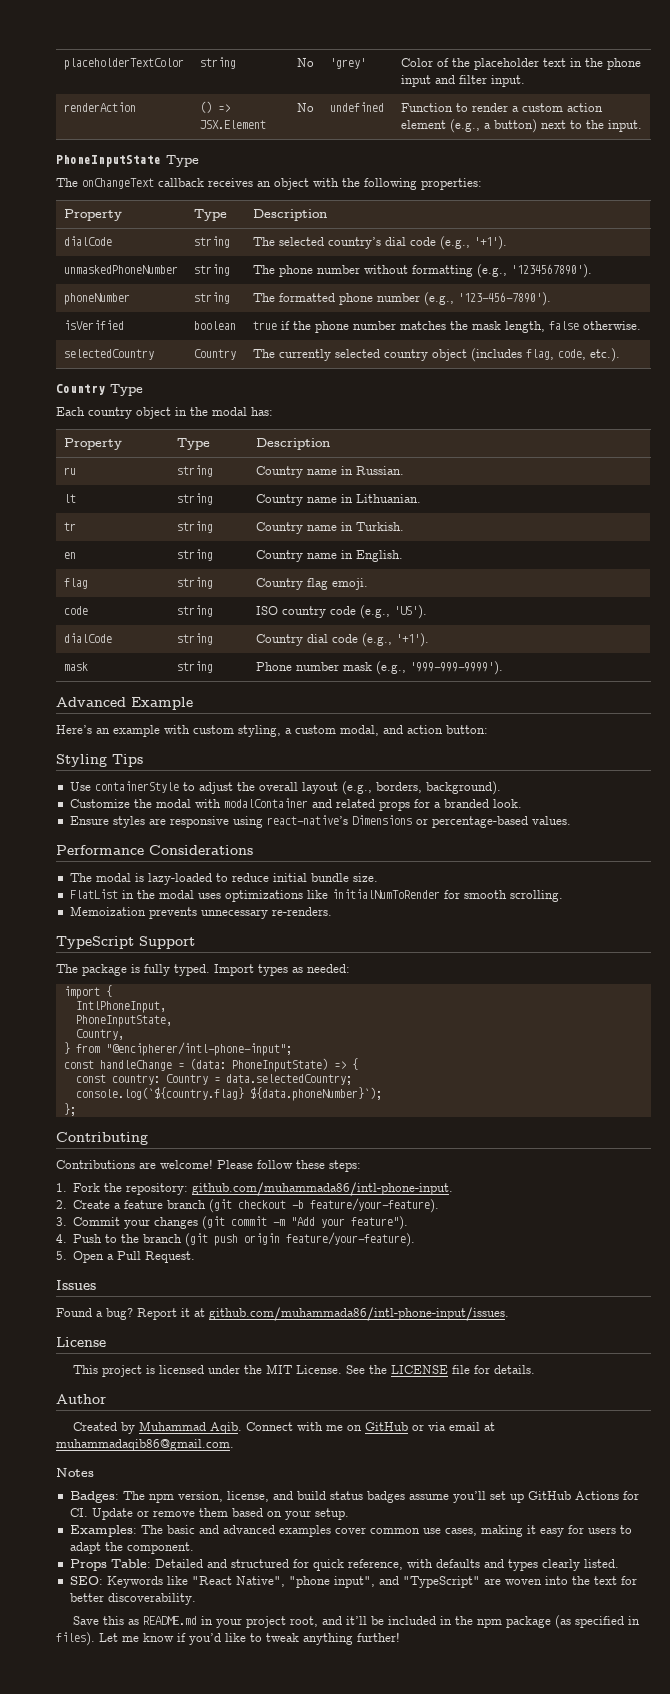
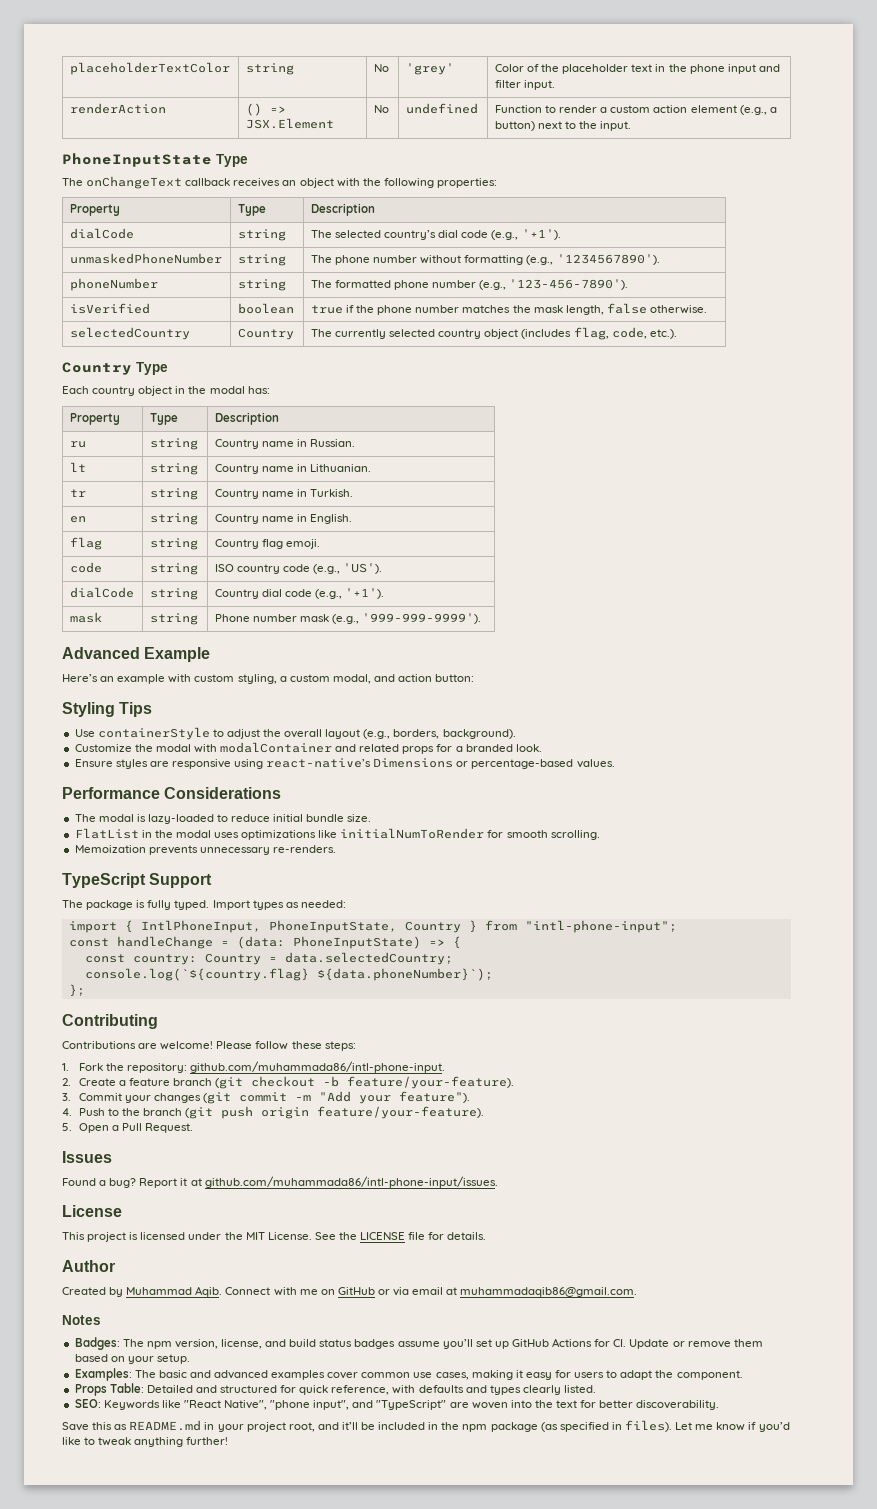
(112, 991) // -> (133, 926) none
(166, 1007) // -> (261, 926) none
[75,1029,124,1040] // Country, // -> [404,921,461,933] Country
[105,1042,292,1056] "@encipherer/intl-phone-input"; -> [524,920,677,933] "intl-phone-input";

